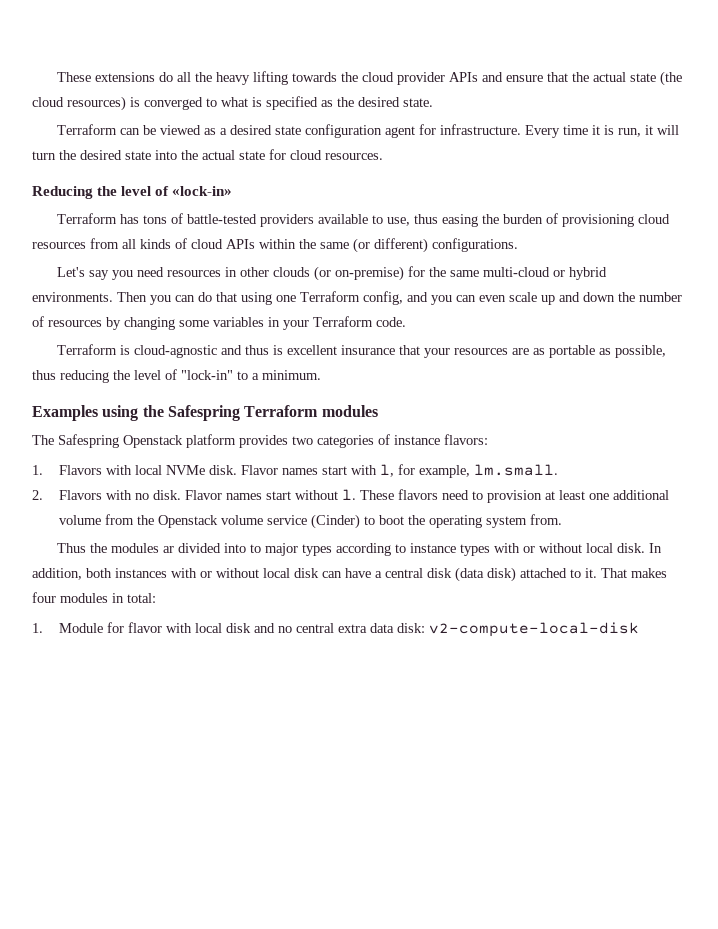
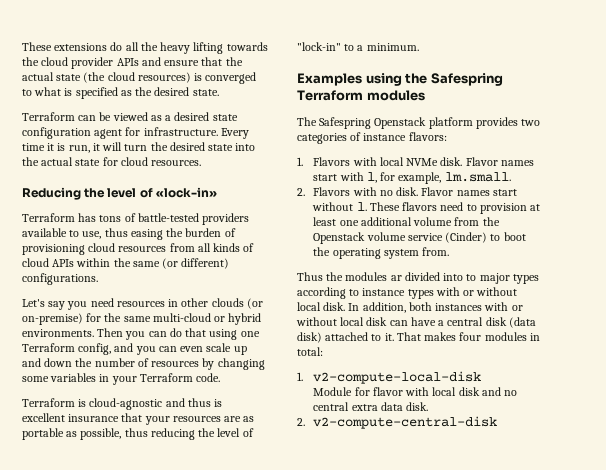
(43, 628) none -> [313,371,482,384] v2-compute-local-disk //
[396,622,639,637] disk: v2-compute-local-disk -> [406,402,429,411] [297,416,498,429] disk. // 2. v2-compute-central-disk

